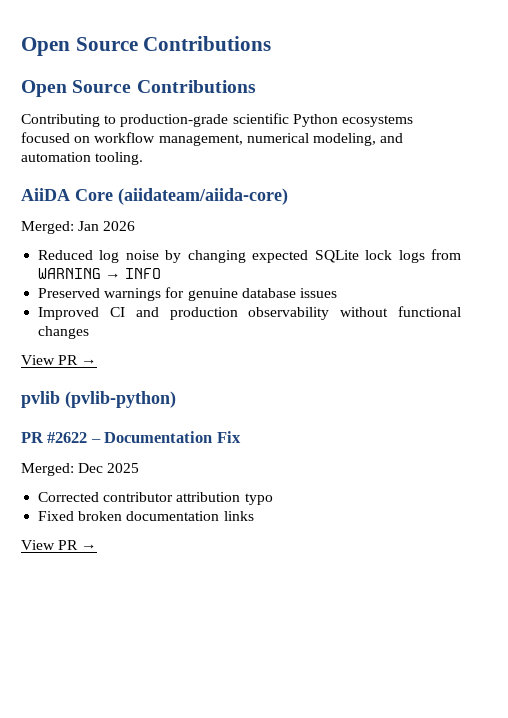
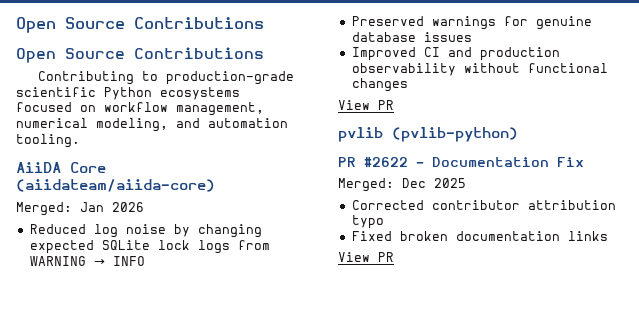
[81,359,98,365] → -> (394, 105) none
[81,544,98,550] → -> (394, 257) none

